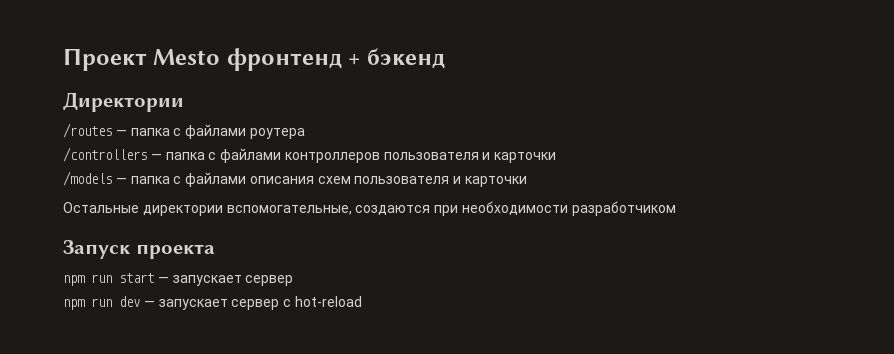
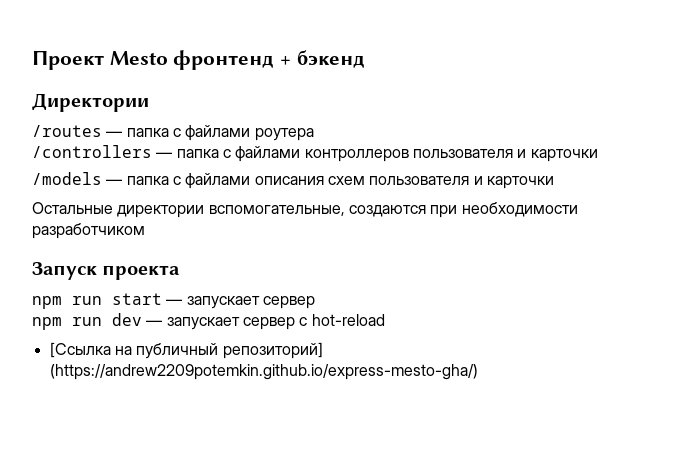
(362, 301) none -> [49,342,323,359] [49,364,478,380] // [Ссылка на публичный репозиторий] (https://andrew2209potemkin.github.io/express-mesto-gha/)

